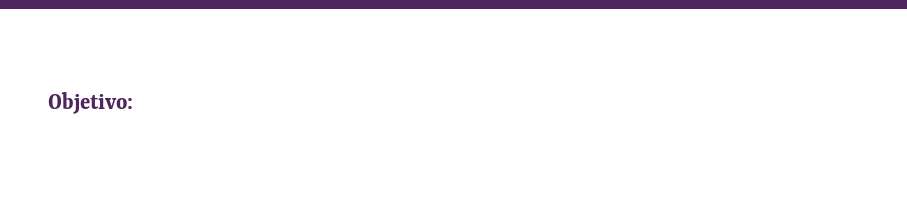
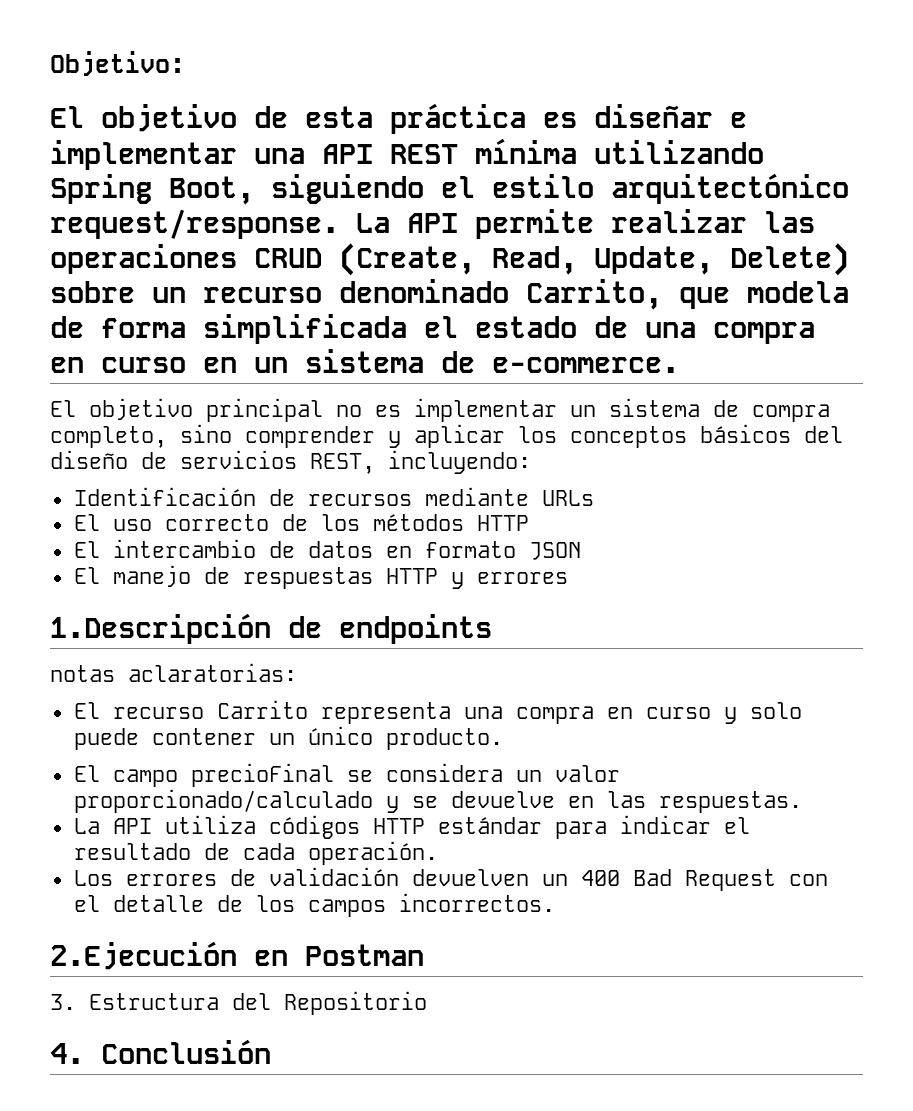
(133, 103) none -> [50,103,747,134] [50,138,764,170] [50,173,849,205] [50,209,815,239] [50,243,849,276] [50,279,849,310] [50,314,815,344] [50,349,679,373] [50,398,830,422] [50,424,843,448] [50,450,531,474] [73,487,594,506] [73,514,529,531] [73,539,581,560] [73,565,568,589] [50,613,492,644] [50,663,297,682] [73,700,802,724] [73,726,503,750] [73,763,620,787] [73,789,802,813] [73,815,750,839] [73,841,438,865] [73,867,828,891] [73,893,555,917] [50,941,424,970] [50,991,427,1015] [50,1039,271,1064] // El objetivo de esta práctica es diseñar e implementar una API REST mínima utilizando Spring Boot, siguiendo el estilo arquitectónico request/response. La API permite realizar las operaciones CRUD (Create, Read, Update, Delete) sobre un recurso denominado Carrito, que modela de forma simplificada el estado de una compra en curso en un sistema de e-commerce. // El objetivo principal no es implementar un sistema de compra completo, sino comprender y aplicar los conceptos básicos del diseño de servicios REST, incluyendo: // Identificación de recursos mediante URLs // El uso correcto de los métodos HTTP // El intercambio de datos en formato JSON // El manejo de respuestas HTTP y errores // 1.Descripción de endpoints // notas aclaratorias: // El recurso Carrito representa una compra en curso y solo puede contener un único producto. // El campo precioFinal se considera un valor proporcionado/calculado y se devuelve en las respuestas. // La API utiliza códigos HTTP estándar para indicar el resultado de cada operación. // Los errores de validación devuelven un 400 Bad Request con el detalle de los campos incorrectos. // 2.Ejecución en Postman // 3. Estructura del Repositorio // 4. Conclusión

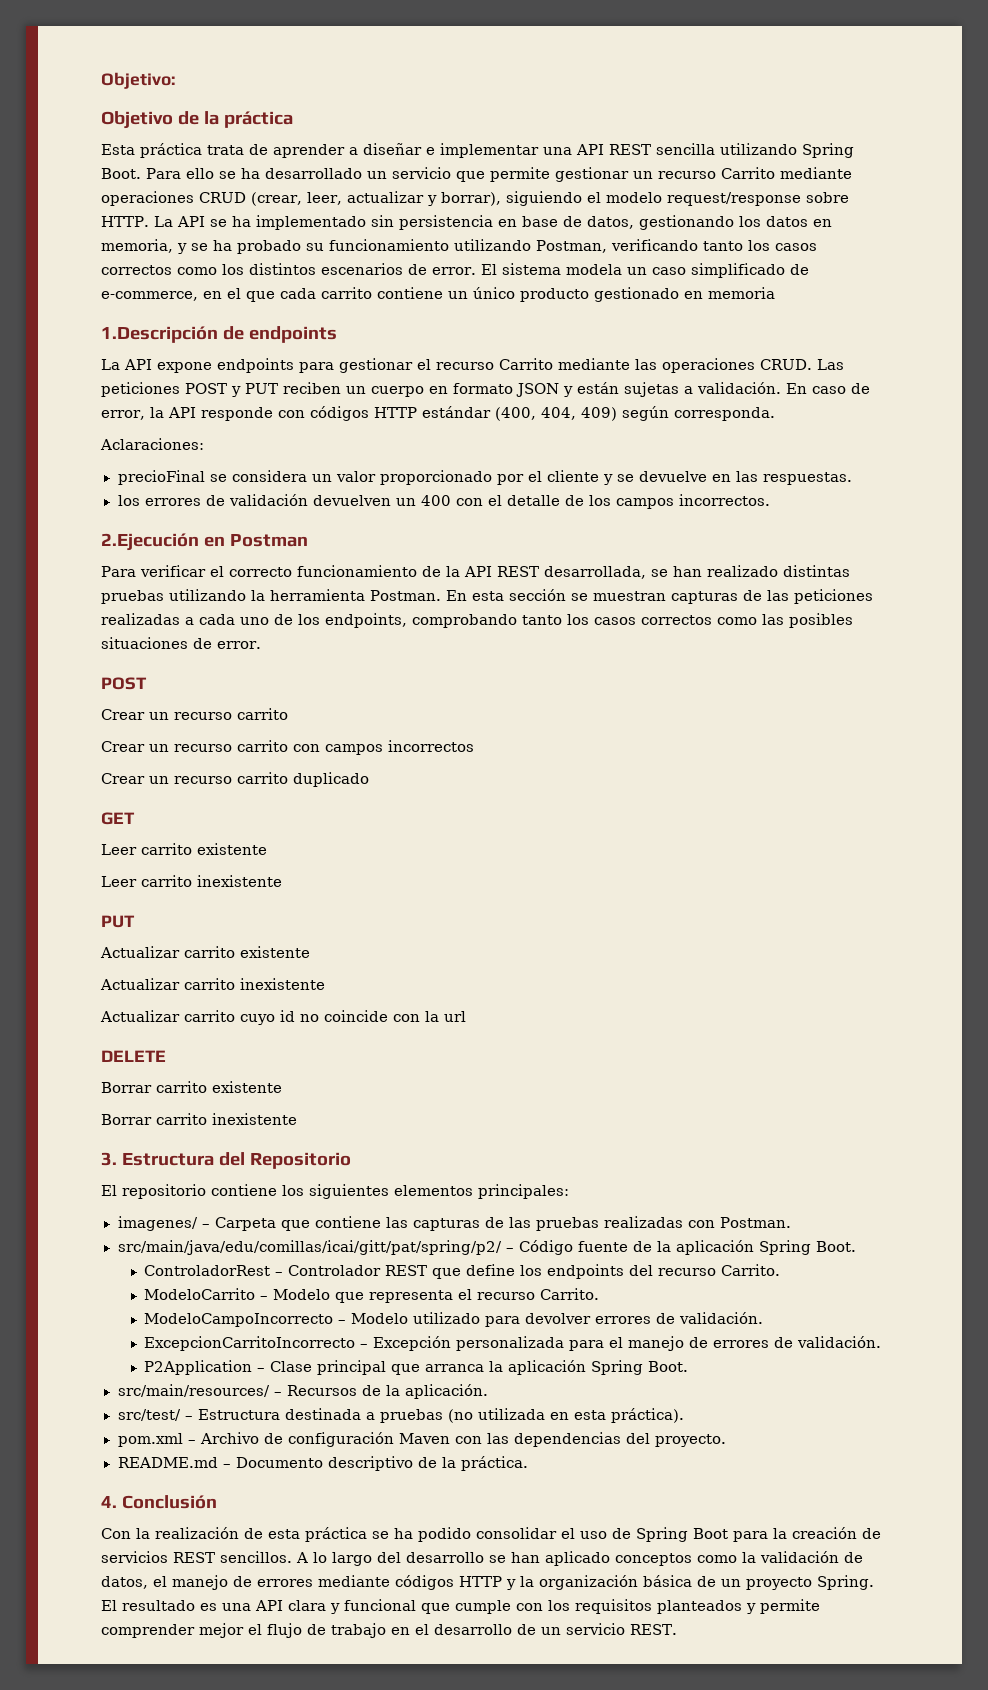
[50,103,577,134] El objetivo de esta práctica es -> [101,111,293,129] [101,143,358,158] Objetivo de la práctica // Esta práctica trata de aprender a
[475,138,577,164] mínima -> [656,143,715,155] sencilla
[169,173,849,205] [50,209,815,239] [50,243,849,276] [50,279,849,310] [50,314,815,344] [50,349,679,373] [50,398,830,422] [50,424,843,448] [50,450,531,474] [73,487,594,506] [73,514,529,531] [73,539,581,560] [73,565,568,589] [50,613,492,644] [50,663,297,682] [73,700,802,724] [73,726,503,750] [73,765,178,787] Boot, siguiendo el estilo arquitectónico request/response. La API permite realizar las operaciones CRUD (Create, Read, Update, Delete) sobre un recurso denominado Carrito, que modela de forma simplificada el estado de una compra en curso en un sistema de e-commerce. // El objetivo principal no es implementar un sistema de compra completo, sino comprender y aplicar los conceptos básicos del diseño de servicios REST, incluyendo: // Identificación de recursos mediante URLs // El uso correcto de los métodos HTTP // El intercambio de datos en formato JSON // El manejo de respuestas HTTP y errores // 1.Descripción de endpoints // notas aclaratorias: // El recurso Carrito representa una compra en curso y solo puede contener un único producto. // El campo -> [101,167,852,182] [101,191,849,206] [101,215,832,230] [101,239,817,254] [101,263,809,278] [101,287,775,302] [101,326,337,343] [101,358,844,373] [101,382,870,397] [101,406,775,421] [100,438,204,450] Boot. Para ello se ha desarrollado un servicio que permite gestionar un recurso Carrito mediante operaciones CRUD (crear, leer, actualizar y borrar), siguiendo el modelo request/response sobre HTTP. La API se ha implementado sin persistencia en base de datos, gestionando los datos en memoria, y se ha probado su funcionamiento utilizando Postman, verificando tanto los casos correctos como los distintos escenarios de error. El sistema modela un caso simplificado de e-commerce, en el que cada carrito contiene un único producto gestionado en memoria // 1.Descripción de endpoints // La API expone endpoints para gestionar el recurso Carrito mediante las operaciones CRUD. Las peticiones POST y PUT reciben un cuerpo en formato JSON y están sujetas a validación. En caso de error, la API responde con códigos HTTP estándar (400, 404, 409) según corresponda. // Aclaraciones: //
[73,789,373,813] proporcionado/calculado -> [379,470,599,485] proporcionado por el cliente
[73,815,750,839] [73,841,438,865] [73,870,113,886] La API utiliza códigos HTTP estándar para indicar el resultado de cada operación. // Los -> [117,495,140,506] los
[632,869,776,891] Bad Request -> (451, 500) none
[50,991,427,1015] [50,1039,271,1064] 3. Estructura del Repositorio // 4. Conclusión -> [101,565,850,579] [101,589,873,604] [101,613,853,628] [101,637,261,649] [101,677,147,690] [101,708,288,720] [101,740,474,755] [101,772,369,787] [101,812,135,825] [101,843,267,855] [101,875,282,887] [101,915,135,928] [100,946,310,958] [100,978,325,990] [100,1010,466,1025] [101,1050,166,1062] [101,1081,282,1093] [101,1113,297,1125] [101,1152,351,1169] [101,1184,569,1199] [117,1216,791,1231] [117,1240,856,1255] [144,1264,781,1279] [144,1288,600,1303] [144,1312,764,1327] [144,1336,882,1351] [144,1360,689,1375] [117,1384,488,1399] [117,1408,684,1423] [117,1432,726,1447] [117,1456,528,1471] [101,1495,217,1509] [101,1527,881,1542] [101,1551,863,1566] [101,1575,874,1590] [101,1599,820,1614] [101,1623,677,1638] Para verificar el correcto funcionamiento de la API REST desarrollada, se han realizado distintas pruebas utilizando la herramienta Postman. En esta sección se muestran capturas de las peticiones realizadas a cada uno de los endpoints, comprobando tanto los casos correctos como las posibles situaciones de error. // POST // Crear un recurso carrito // Crear un recurso carrito con campos incorrectos // Crear un recurso carrito duplicado // GET // Leer carrito existente // Leer carrito inexistente // PUT // Actualizar carrito existente // Actualizar carrito inexistente // Actualizar carrito cuyo id no coincide con la url // DELETE // Borrar carrito existente // Borrar carrito inexistente // 3. Estructura del Repositorio // El repositorio contiene los siguientes elementos principales: // imagenes/ – Carpeta que contiene las capturas de las pruebas realizadas con Postman. // src/main/java/edu/comillas/icai/gitt/pat/spring/p2/ – Código fuente de la aplicación Spring Boot. // ControladorRest – Controlador REST que define los endpoints del recurso Carrito. // ModeloCarrito – Modelo que representa el recurso Carrito. // ModeloCampoIncorrecto – Modelo utilizado para devolver errores de validación. // ExcepcionCarritoIncorrecto – Excepción personalizada para el manejo de errores de validación. // P2Application – Clase principal que arranca la aplicación Spring Boot. // src/main/resources/ – Recursos de la aplicación. // src/test/ – Estructura destinada a pruebas (no utilizada en esta práctica). // pom.xml – Archivo de configuración Maven con las dependencias del proyecto. // README.md – Documento descriptivo de la práctica. // 4. Conclusión // Con la realización de esta práctica se ha podido consolidar el uso de Spring Boot para la creación de servicios REST sencillos. A lo largo del desarrollo se han aplicado conceptos como la validación de datos, el manejo de errores mediante códigos HTTP y la organización básica de un proyecto Spring. El resultado es una API clara y funcional que cumple con los requisitos planteados y permite comprender mejor el flujo de trabajo en el desarrollo de un servicio REST.

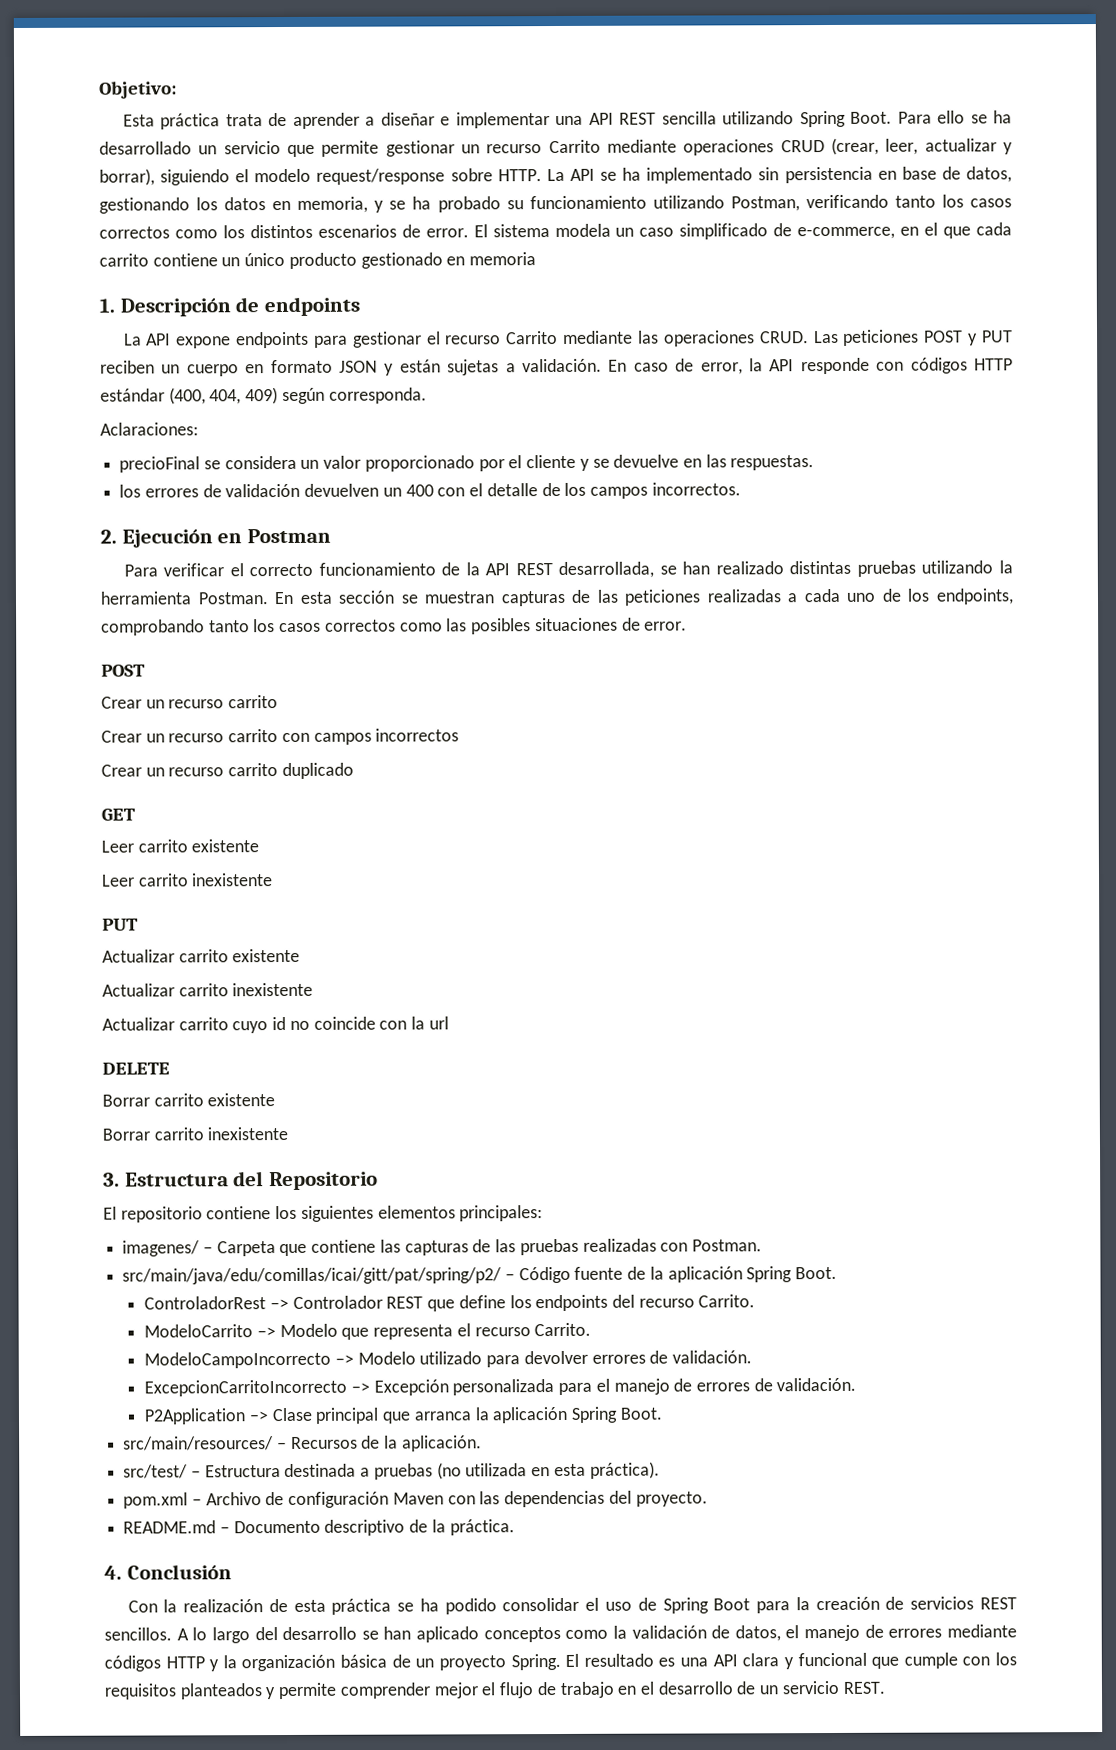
[101,111,293,129] // Objetivo de la práctica -> (177, 90) none
[101,326,218,343] 1.Descripción -> [99,298,231,317] 1. Descripción
[101,533,199,551] 2.Ejecución -> [100,529,213,548] 2. Ejecución
[275,1272,284,1276] – -> [269,1298,289,1310] –>
[260,1296,269,1300] – -> [256,1327,276,1338] –>
[338,1320,347,1324] – -> [334,1354,354,1365] –>
[360,1344,369,1348] – -> [350,1382,370,1393] –>
[257,1368,266,1372] – -> [248,1411,268,1422] –>

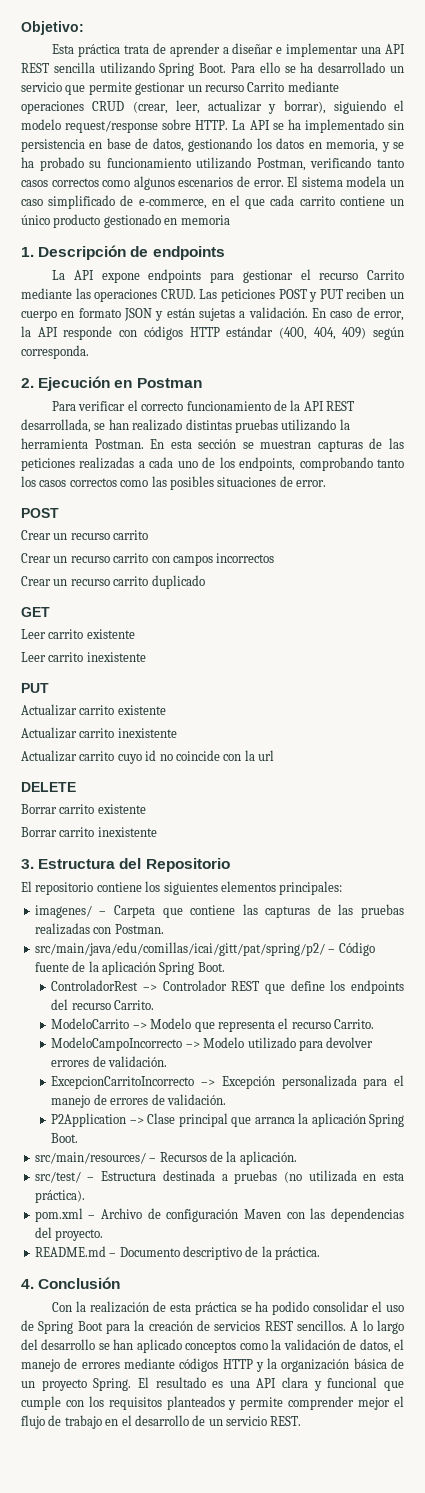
[941,194,1012,208] [99,224,313,239] los casos correctos como los distintos -> [21,176,175,190] casos correctos como algunos
[100,422,199,436] [119,454,815,473] [119,482,741,499] // Aclaraciones: // precioFinal se considera un valor proporcionado por el cliente y se devuelve en las respuestas. // los errores de validación devuelven un 400 con el detalle de los campos incorrectos. -> (89, 352) none

